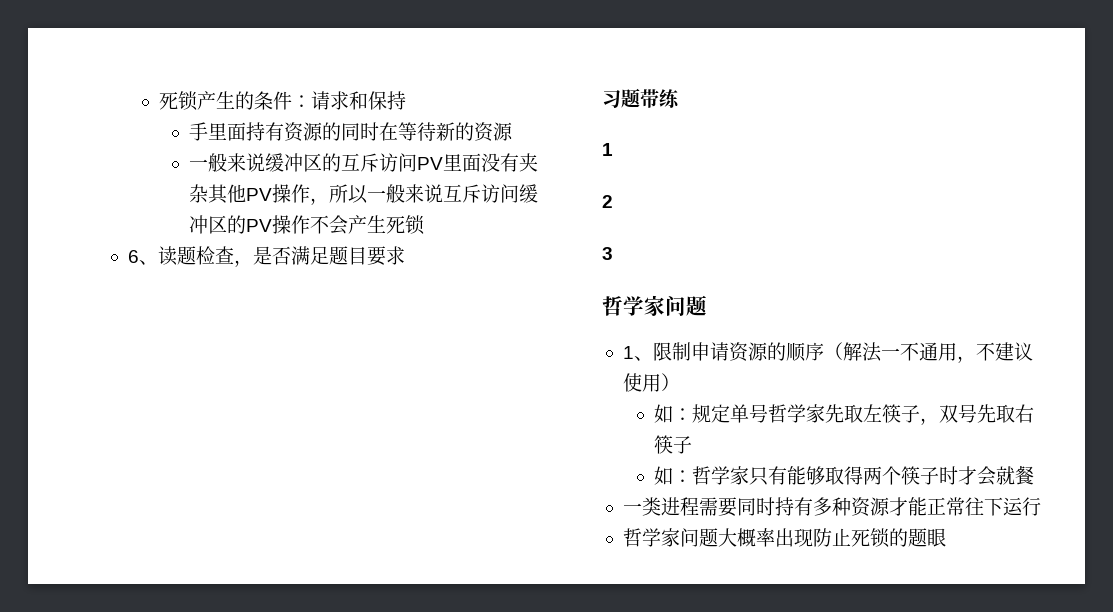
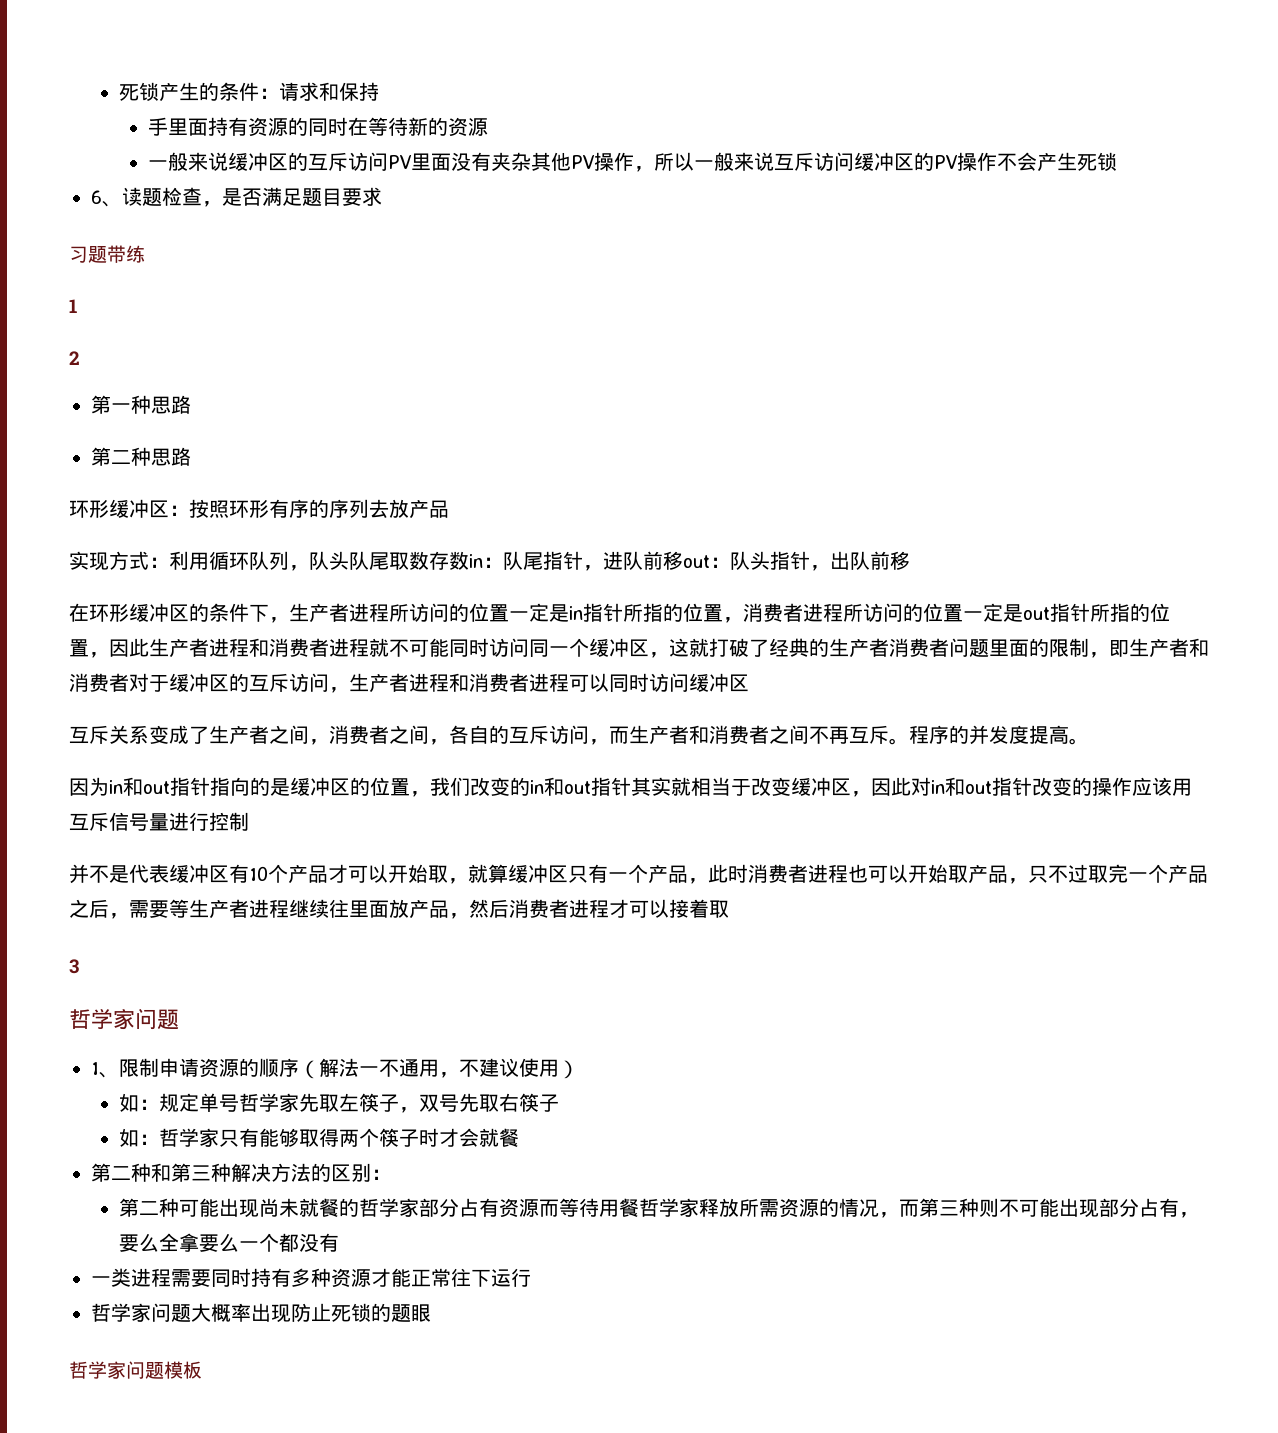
(613, 201) none -> [91,395,191,414] [91,447,191,466] [69,499,449,518] [69,551,910,571] [69,603,1170,623] [69,638,1209,658] [69,673,749,693] [69,725,1089,745] [69,777,1192,797] [69,812,249,831] [69,864,1208,884] [69,899,729,919] // 第一种思路 // 第二种思路 // 环形缓冲区：按照环形有序的序列去放产品 // 实现方式：利用循环队列，队头队尾取数存数in：队尾指针，进队前移out：队头指针，出队前移 // 在环形缓冲区的条件下，生产者进程所访问的位置一定是in指针所指的位置，消费者进程所访问的位置一定是out指针所指的位置，因此生产者进程和消费者进程就不可能同时访问同一个缓冲区，这就打破了经典的生产者消费者问题里面的限制，即生产者和消费者对于缓冲区的互斥访问，生产者进程和消费者进程可以同时访问缓冲区 // 互斥关系变成了生产者之间，消费者之间，各自的互斥访问，而生产者和消费者之间不再互斥。程序的并发度提高。 // 因为in和out指针指向的是缓冲区的位置，我们改变的in和out指针其实就相当于改变缓冲区，因此对in和out指针改变的操作应该用互斥信号量进行控制 // 并不是代表缓冲区有10个产品才可以开始取，就算缓冲区只有一个产品，此时消费者进程也可以开始取产品，只不过取完一个产品之后，需要等生产者进程继续往里面放产品，然后消费者进程才可以接着取
(1034, 475) none -> [91,1163,391,1182] [119,1198,1200,1218] [119,1233,340,1252] // 第二种和第三种解决方法的区别： // 第二种可能出现尚未就餐的哲学家部分占有资源而等待用餐哲学家释放所需资源的情况，而第三种则不可能出现部分占有，要么全拿要么一个都没有
(946, 537) none -> [69,1361,202,1379] // 哲学家问题模板

